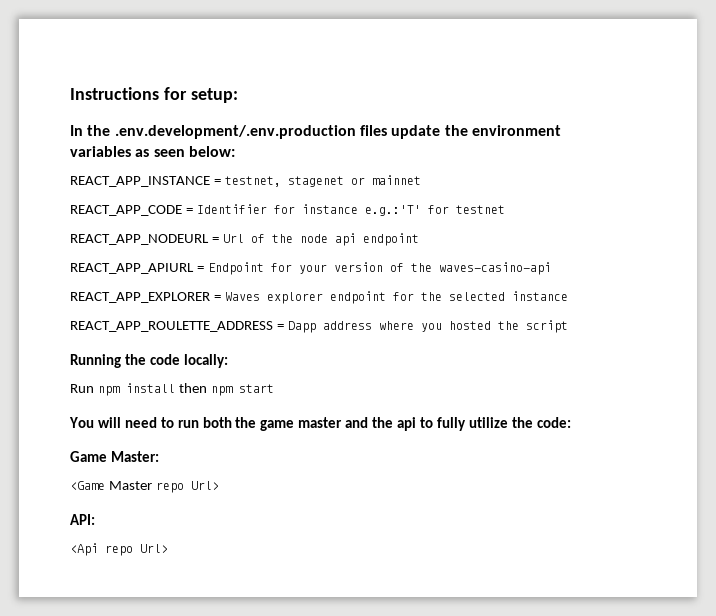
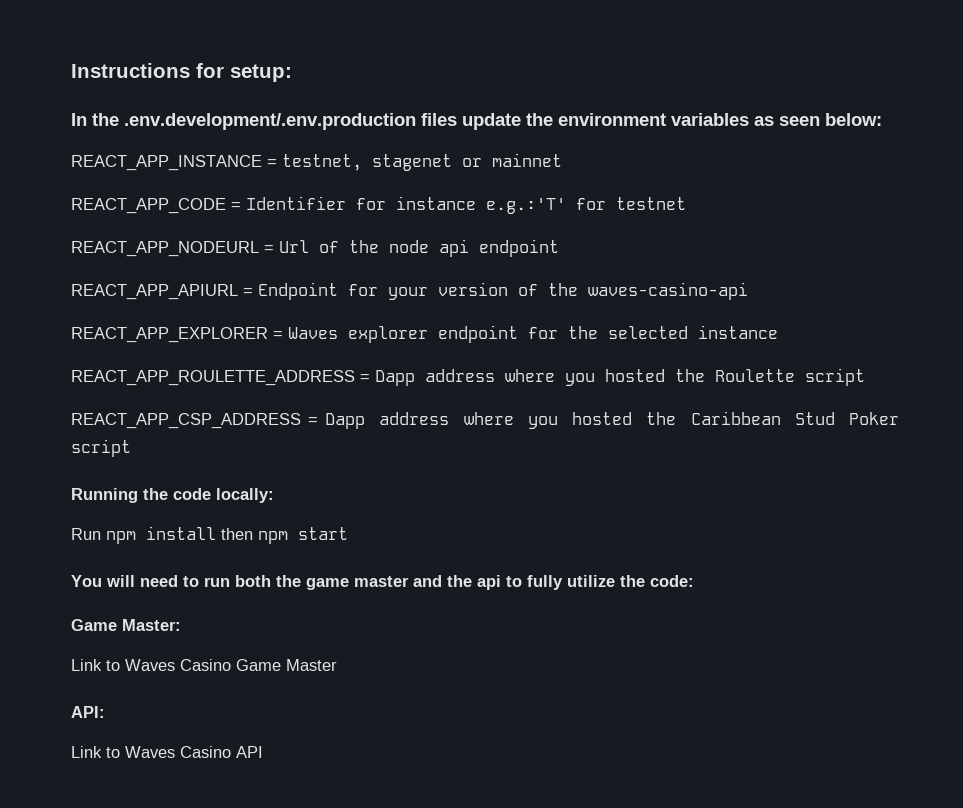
(519, 325) none -> [715,368,865,386] [71,411,899,429] Roulette script // REACT_APP_CSP_ADDRESS = Dapp address where you hosted the Caribbean Stud Poker
[70,481,105,490] <Game -> [71,659,281,671] Link to Waves Casino Game
[155,481,219,493] repo Url> -> (337, 665) none
[70,543,168,556] <Api repo Url> -> [71,746,263,758] Link to Waves Casino API

